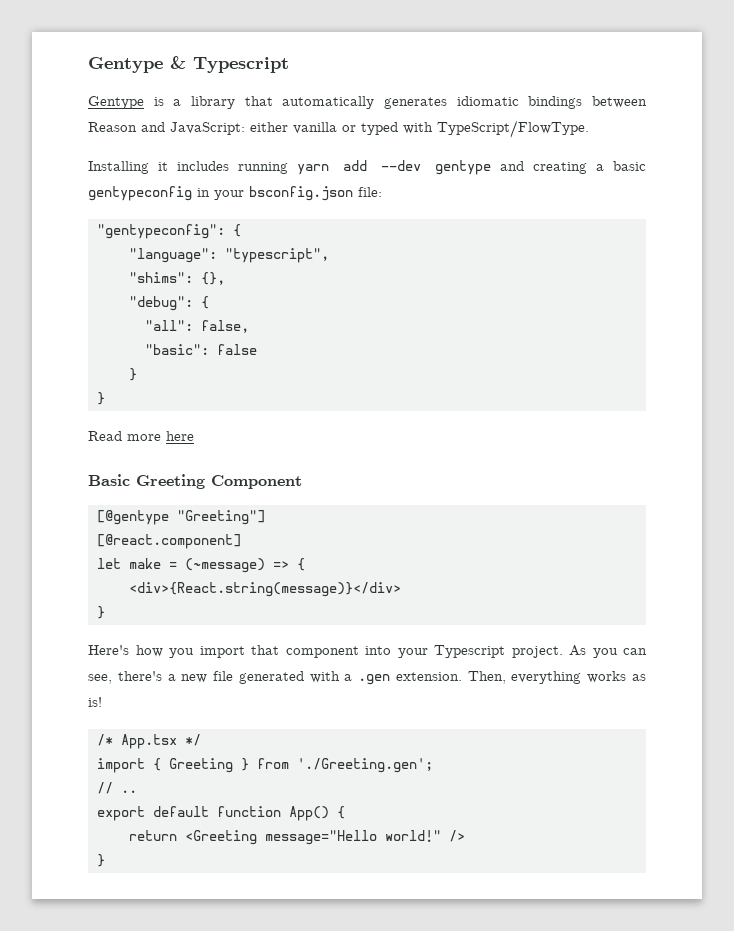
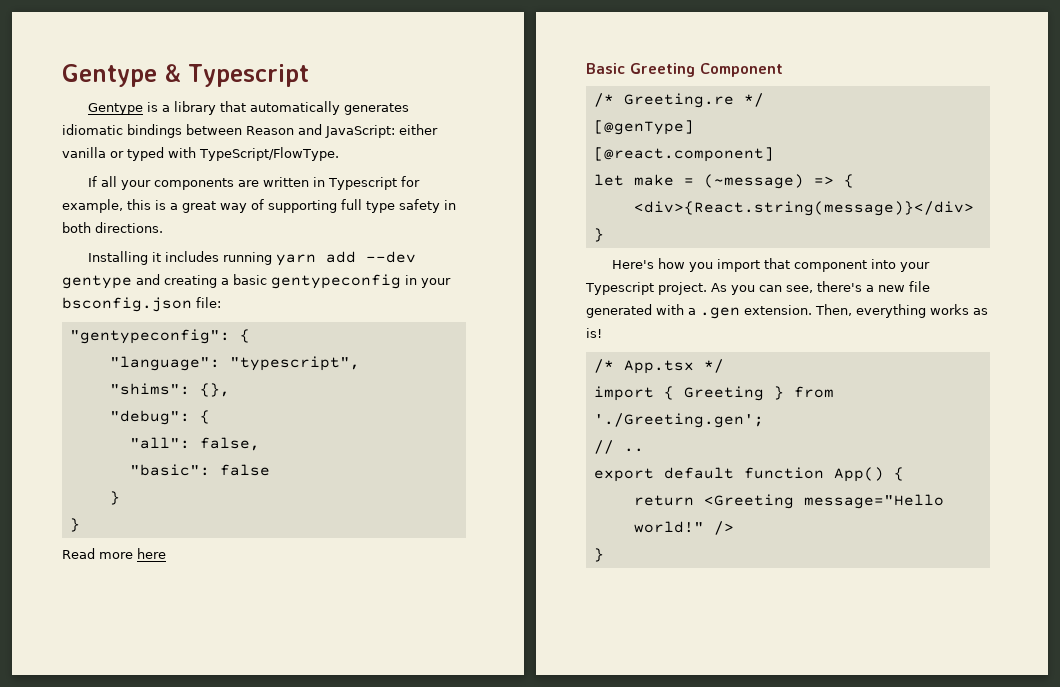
(589, 129) none -> [88,176,421,190] [62,199,456,213] [62,222,163,233] // If all your components are written in Typescript for example, this is a great way of supporting full type safety in both directions.
[97,510,265,525] [@gentype "Greeting"] -> [593,93,764,108] [593,120,694,135] /* Greeting.re */ // [@genType]

